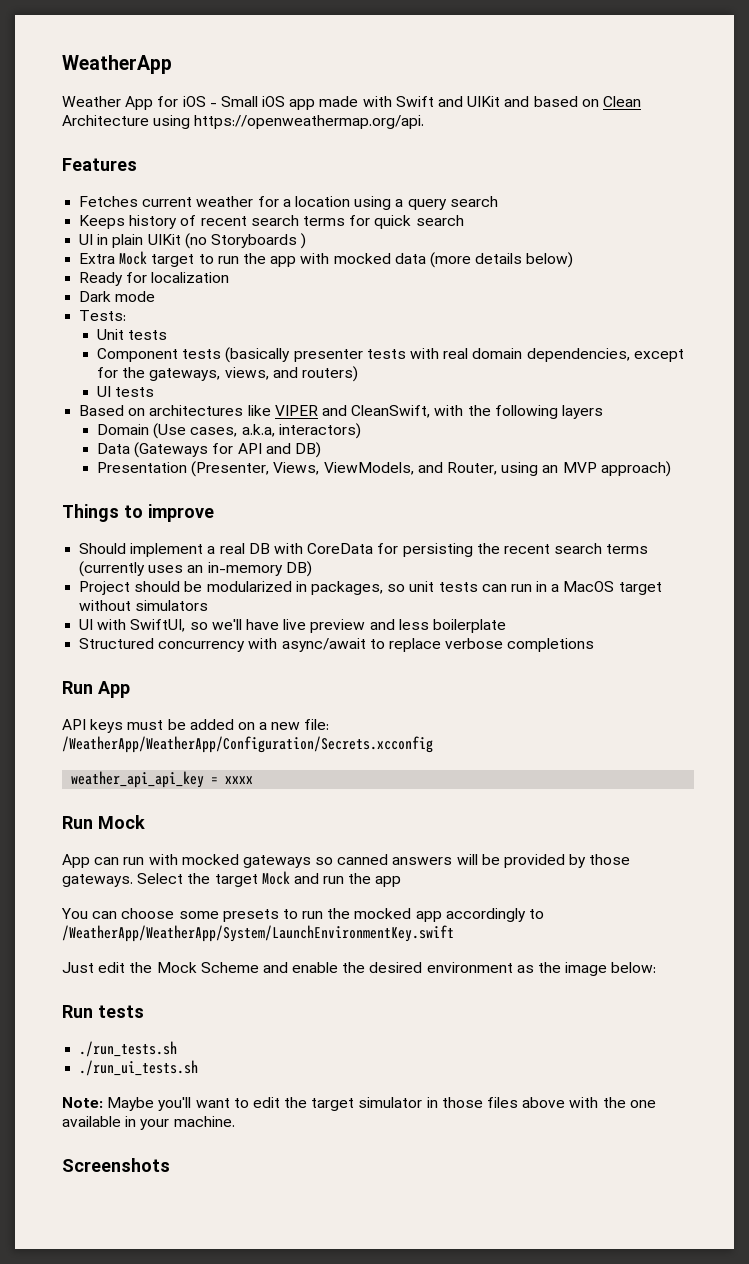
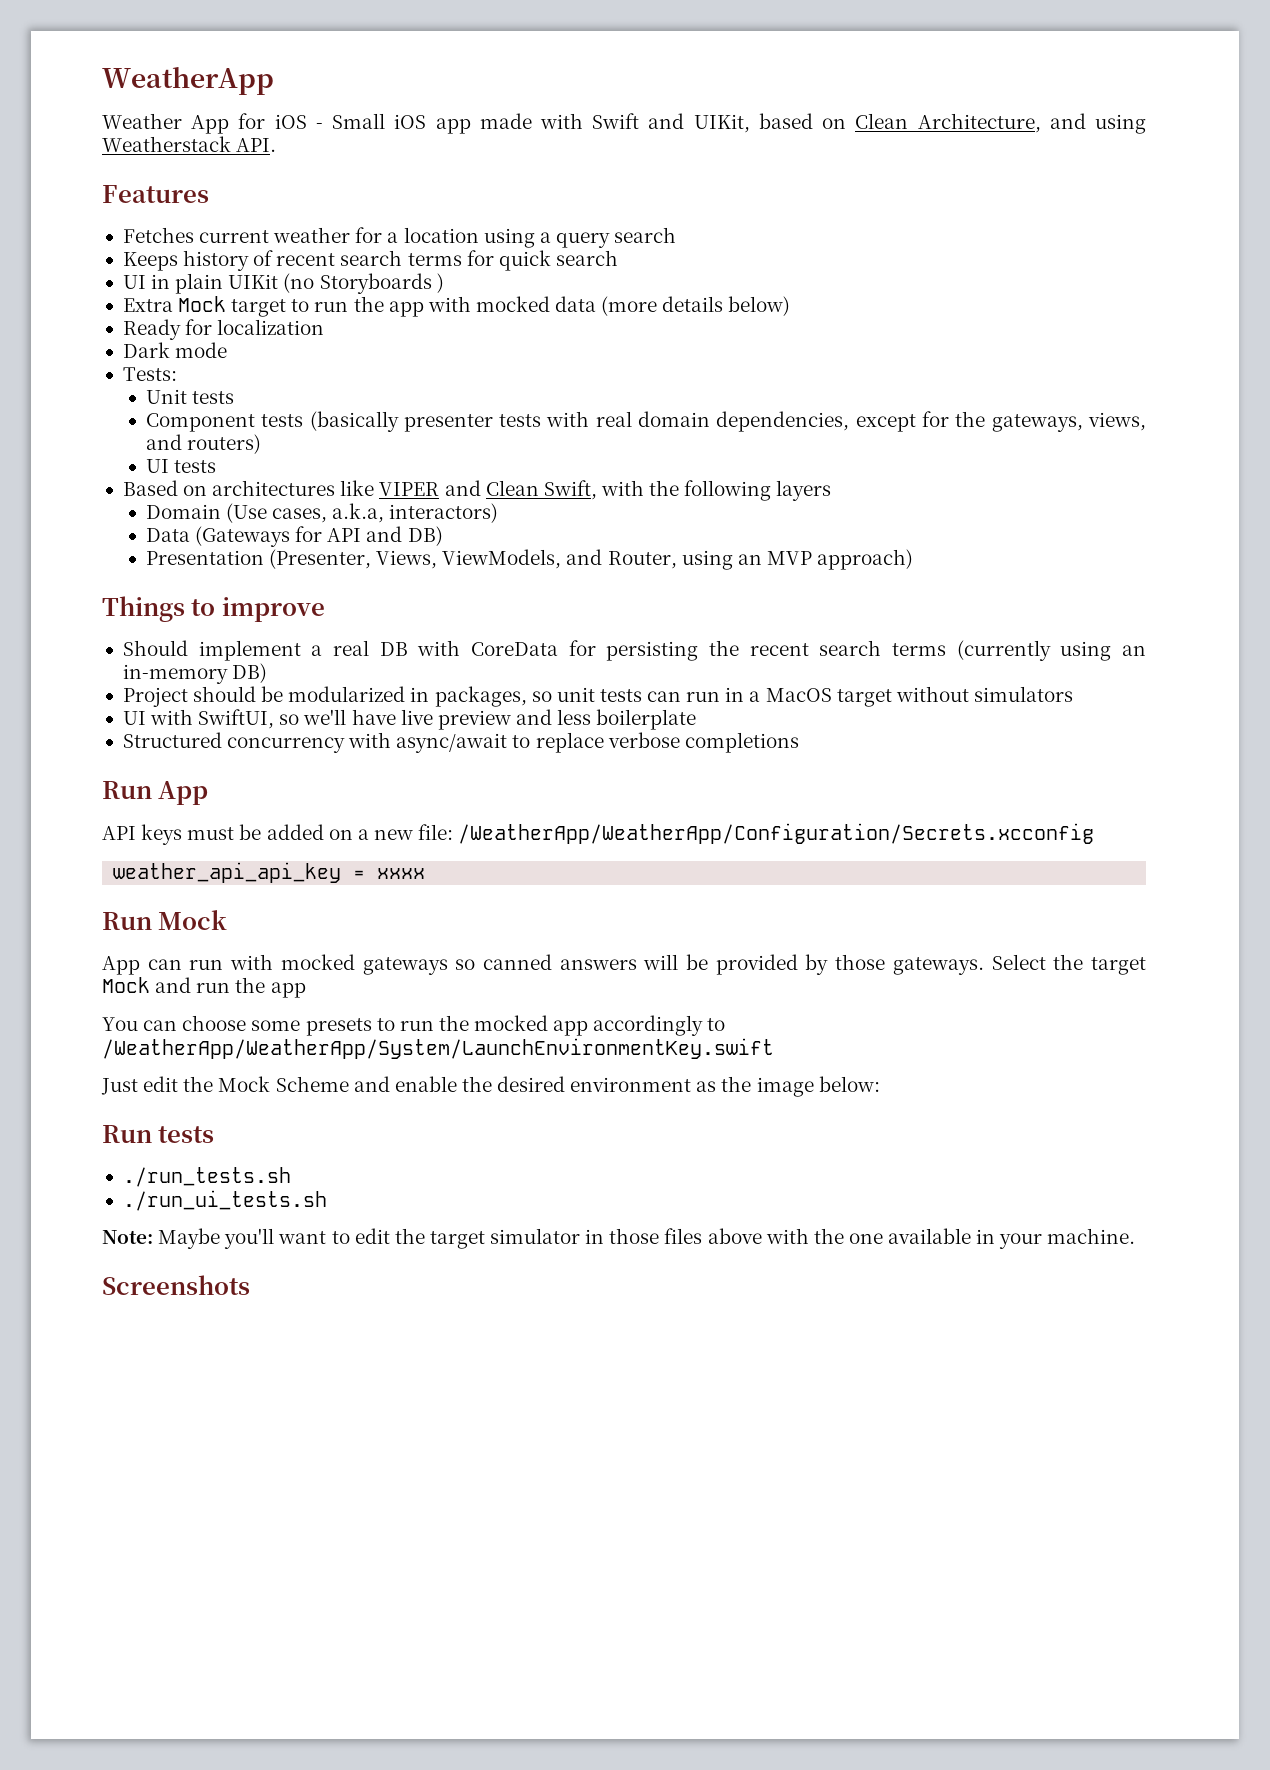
[467,96,530,107] UIKit and -> [693,114,750,133] UIKit,
[62,115,425,129] Architecture using https://openweathermap.org/api. -> [917,113,1146,134] [102,136,277,152] Architecture, and using Weatherstack API.
[351,405,431,418] CleanSwift, -> [485,480,597,500] Clean Swift,
[148,565,184,573] uses -> [1060,641,1112,661] using

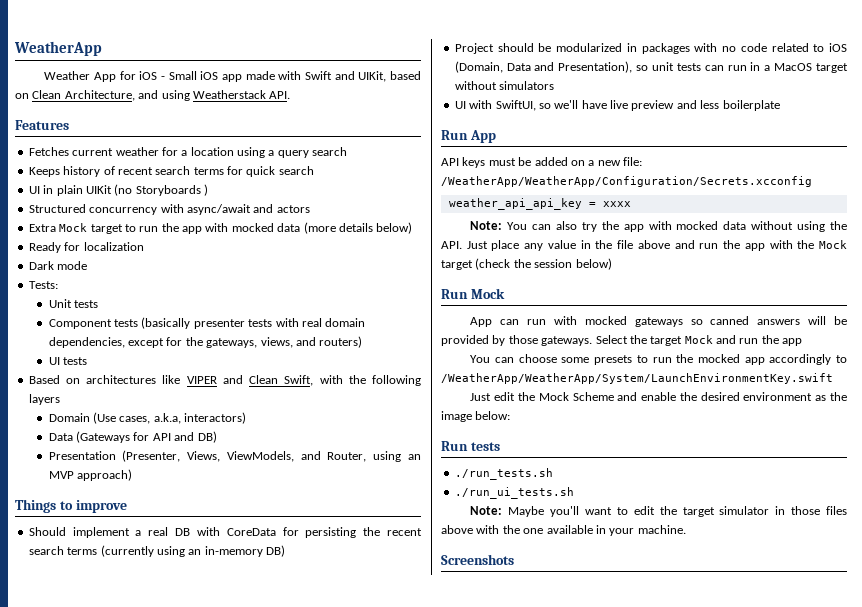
(444, 283) none -> [28,204,310,215] // Structured concurrency with async/await and actors
[434,686,527,707] packages, -> [641,43,847,54] [454,61,633,73] packages with no code related to iOS (Domain, Data and Presentation),
[122,732,799,753] // Structured concurrency with async/await to replace verbose completions -> (780, 105) none
(426, 873) none -> [470,221,847,232] [441,240,847,251] [441,258,612,270] // Note: You can also try the app with mocked data without using the API. Just place any value in the file above and run the app with the Mock target (check the session below)

